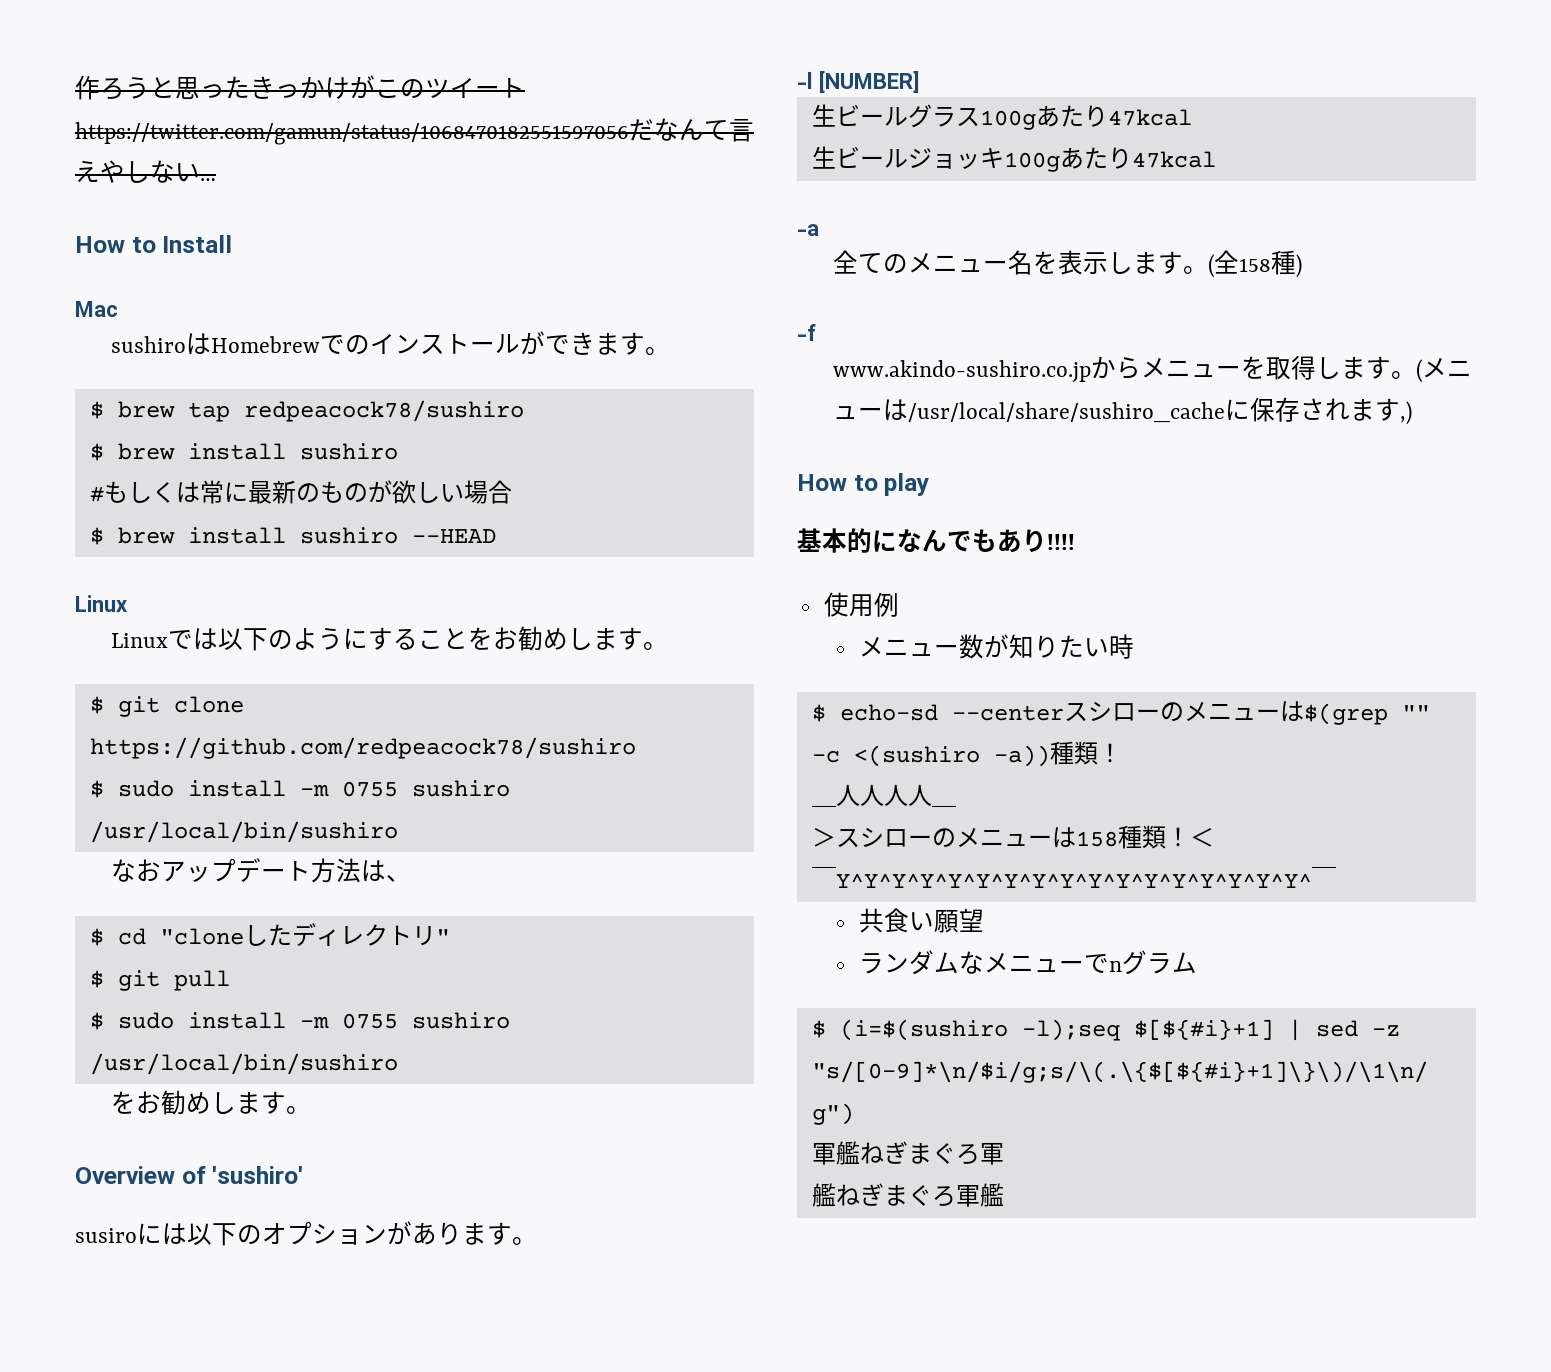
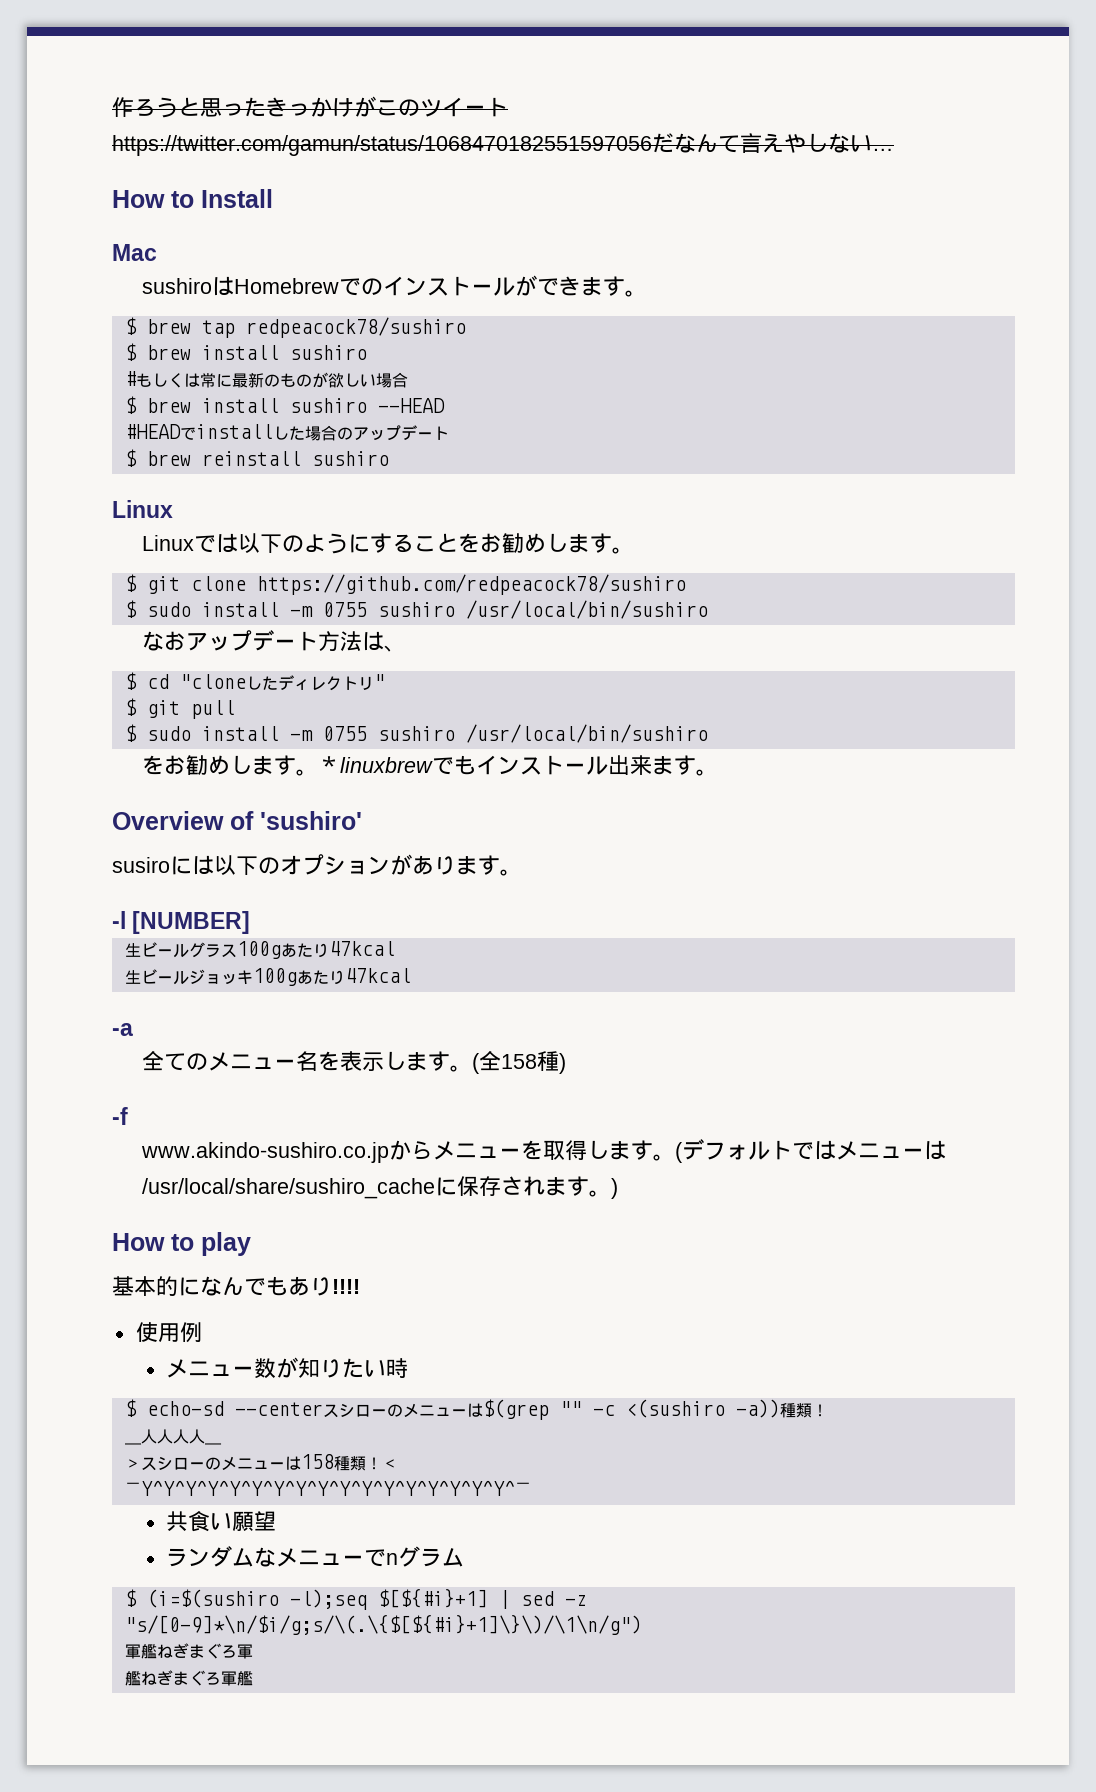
(496, 536) none -> [124,424,449,441] [124,449,389,467] // #HEADでinstallした場合のアップデート // $ brew reinstall sushiro
(311, 1110) none -> [318,755,719,776] ＊linuxbrewでもインストール出来ます。
(1423, 371) none -> [682,1139,837,1160] デフォルトでは
[1399,401,1412,425] ,) -> [589,1178,619,1199] 。)

